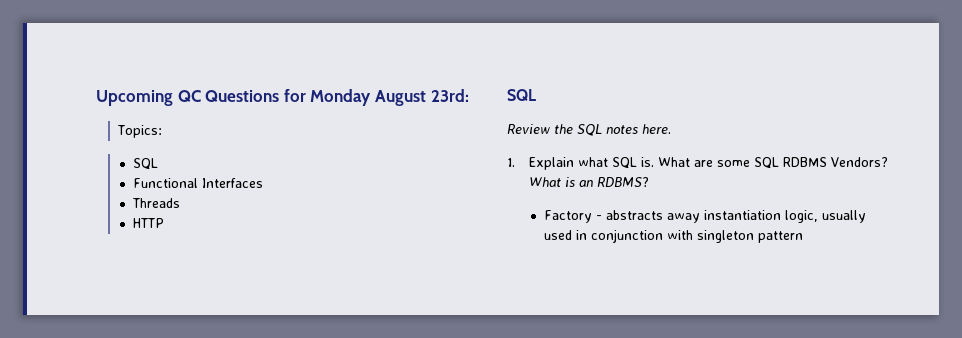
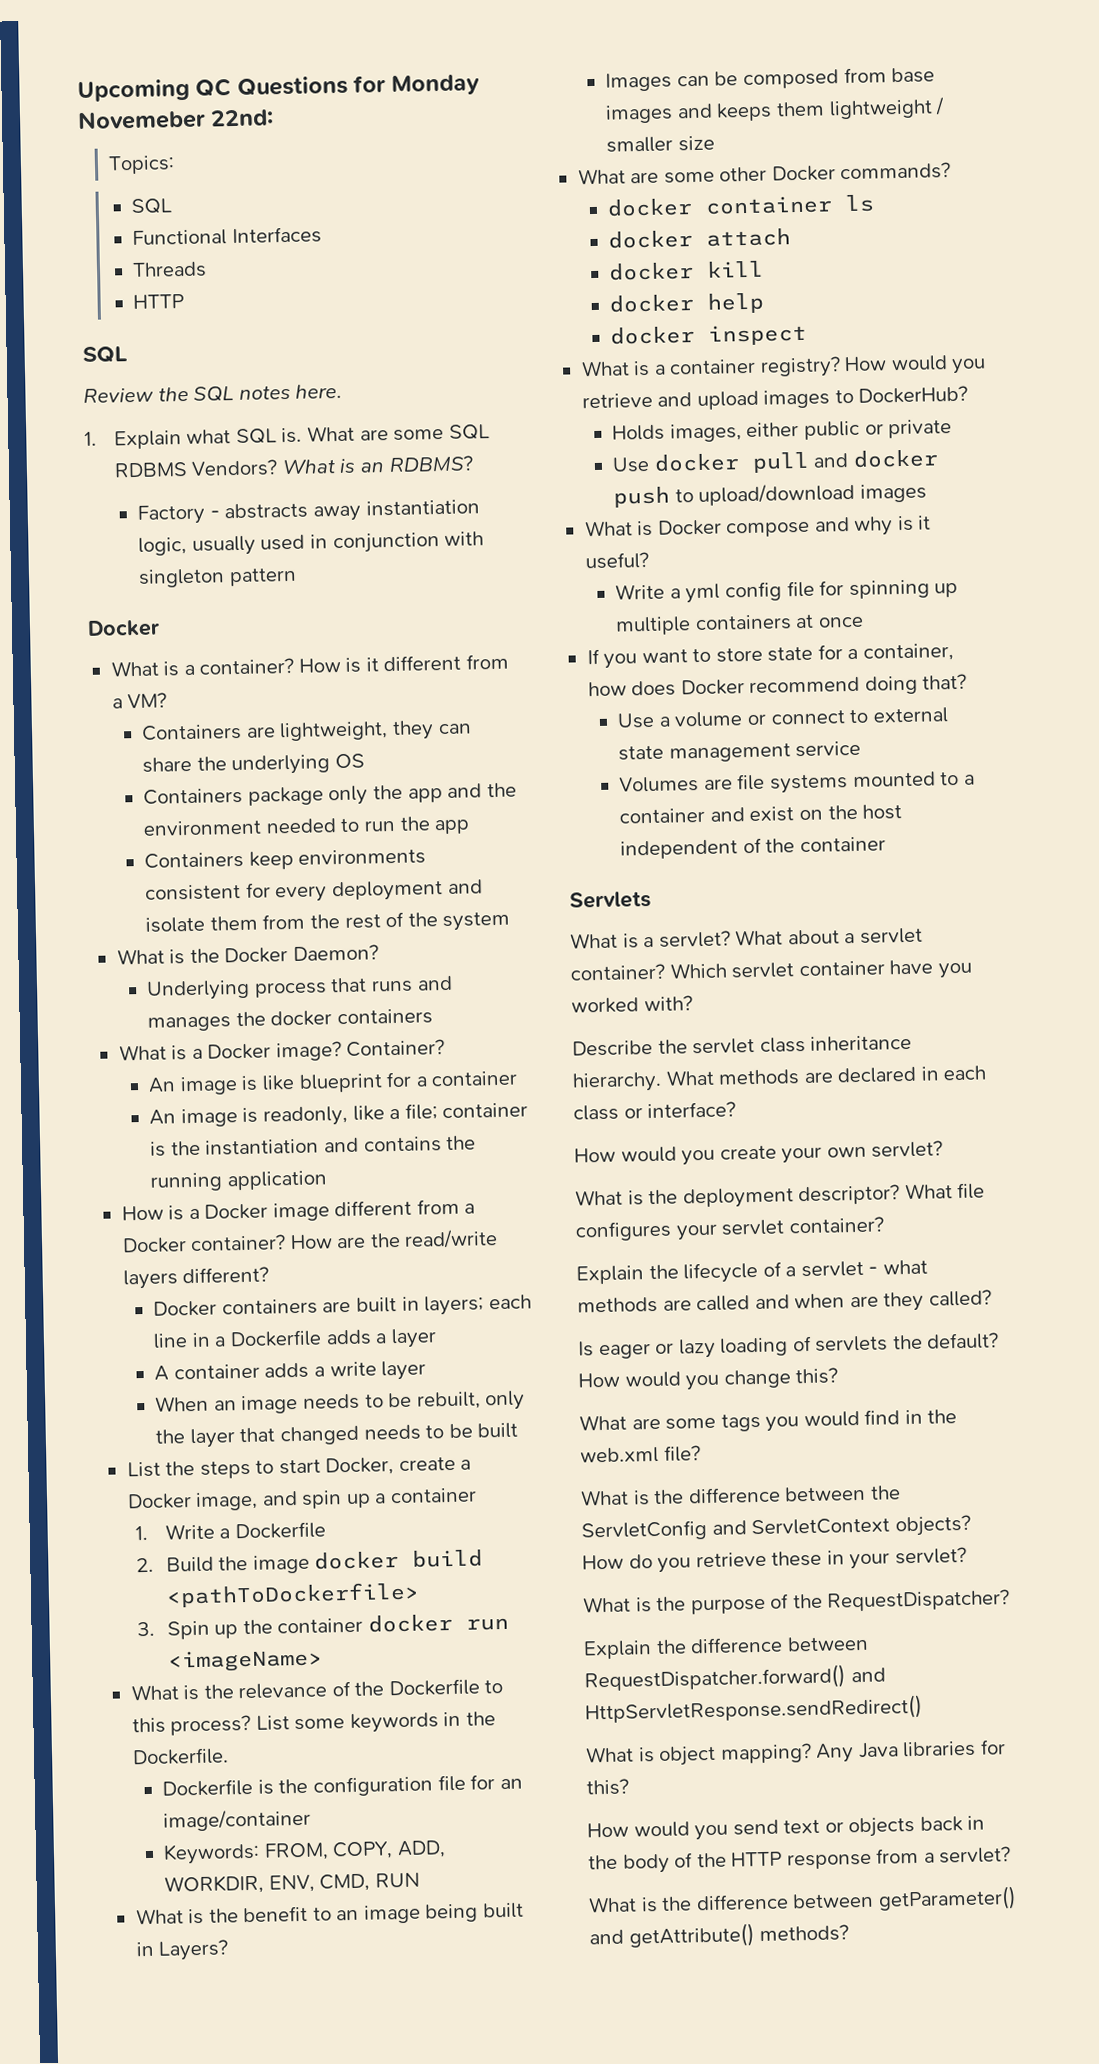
[374,89,469,106] August 23rd: -> [77,109,275,131] Novemeber 22nd:
(803, 237) none -> [87,619,160,637] [110,653,509,677] [111,692,168,709] [141,720,472,742] [142,753,366,776] [143,782,517,806] [143,816,471,836] [144,848,427,870] [145,879,483,903] [145,911,511,933] [116,944,379,965] [146,975,453,1001] [147,1008,434,1032] [118,1039,446,1062] [148,1070,519,1096] [149,1102,529,1128] [150,1135,477,1157] [150,1170,328,1192] [121,1198,476,1222] [121,1229,499,1254] [122,1266,270,1290] [153,1294,532,1317] [153,1328,437,1349] [154,1360,427,1381] [155,1390,526,1415] [155,1422,519,1449] [126,1456,472,1479] [126,1487,477,1511] [134,1521,326,1541] [135,1549,484,1574] [165,1581,420,1608] [136,1614,509,1640] [167,1648,323,1673] [130,1678,504,1701] [131,1711,496,1736] [131,1747,229,1766] [162,1774,523,1797] [163,1808,312,1832] [163,1840,447,1865] [164,1872,421,1895] [135,1902,524,1925] [135,1939,230,1961] [605,67,936,92] [605,97,946,124] [606,135,715,153] [577,161,952,185] [607,194,876,217] [608,228,792,249] [608,260,765,281] [609,292,765,314] [610,323,808,346] [580,355,987,378] [581,385,969,411] [612,419,953,443] [612,449,940,473] [613,482,928,508] [584,515,932,538] [584,551,649,570] [615,579,959,604] [615,614,865,636] [586,643,954,669] [587,673,968,697] [617,707,949,729] [618,740,862,763] [619,771,975,794] [619,804,903,824] [620,836,887,860] [569,891,651,909] [570,927,923,949] [570,959,973,981] [571,995,693,1014] [572,1034,913,1057] [572,1065,988,1093] [573,1101,737,1121] [574,1140,944,1166] [575,1182,986,1209] [575,1216,884,1242] [576,1259,928,1285] [577,1289,992,1314] [578,1332,1000,1360] [578,1367,839,1391] [579,1409,958,1432] [580,1445,701,1464] [580,1485,901,1506] [581,1514,971,1542] [582,1546,967,1573] [583,1589,1011,1615] [583,1635,869,1660] [584,1664,886,1693] [585,1694,923,1725] [585,1739,1006,1766] [586,1778,629,1796] [587,1815,986,1841] [588,1846,1012,1874] [588,1886,1017,1913] [589,1923,850,1949] // Docker // What is a container? How is it different from a VM? // Containers are lightweight, they can share the underlying OS // Containers package only the app and the environment needed to run the app // Containers keep environments consistent for every deployment and isolate them from the rest of the system // What is the Docker Daemon? // Underlying process that runs and manages the docker containers // What is a Docker image? Container? // An image is like blueprint for a container // An image is readonly, like a file; container is the instantiation and contains the running application // How is a Docker image different from a Docker container? How are the read/write layers different? // Docker containers are built in layers; each line in a Dockerfile adds a layer // A container adds a write layer // When an image needs to be rebuilt, only the layer that changed needs to be built // List the steps to start Docker, create a Docker image, and spin up a container // 1. Write a Dockerfile // 2. Build the image docker build <pathToDockerfile> // 3. Spin up the container docker run <imageName> // What is the relevance of the Dockerfile to this process? List some keywords in the Dockerfile. // Dockerfile is the configuration file for an image/container // Keywords: FROM, COPY, ADD, WORKDIR, ENV, CMD, RUN // What is the benefit to an image being built in Layers? // Images can be composed from base images and keeps them lightweight / smaller size // What are some other Docker commands? // docker container ls // docker attach // docker kill // docker help // docker inspect // What is a container registry? How would you retrieve and upload images to DockerHub? // Holds images, either public or private // Use docker pull and docker push to upload/download images // What is Docker compose and why is it useful? // Write a yml config file for spinning up multiple containers at once // If you want to store state for a container, how does Docker recommend doing that? // Use a volume or connect to external state management service // Volumes are file systems mounted to a container and exist on the host independent of the container // Servlets // What is a servlet? What about a servlet container? Which servlet container have you worked with? // Describe the servlet class inheritance hierarchy. What methods are declared in each class or interface? // How would you create your own servlet? // What is the deployment descriptor? What file configures your servlet container? // Explain the lifecycle of a servlet - what methods are called and when are they called? // Is eager or lazy loading of servlets the default? How would you change this? // What are some tags you would find in the web.xml file? // What is the difference between the ServletConfig and ServletContext objects? How do you retrieve these in your servlet? // What is the purpose of the RequestDispatcher? // Explain the difference between RequestDispatcher.forward() and HttpServletResponse.sendRedirect() // What is object mapping? Any Java libraries for this? // How would you send text or objects back in the body of the HTTP response from a servlet? // What is the difference between getParameter() and getAttribute() methods?

